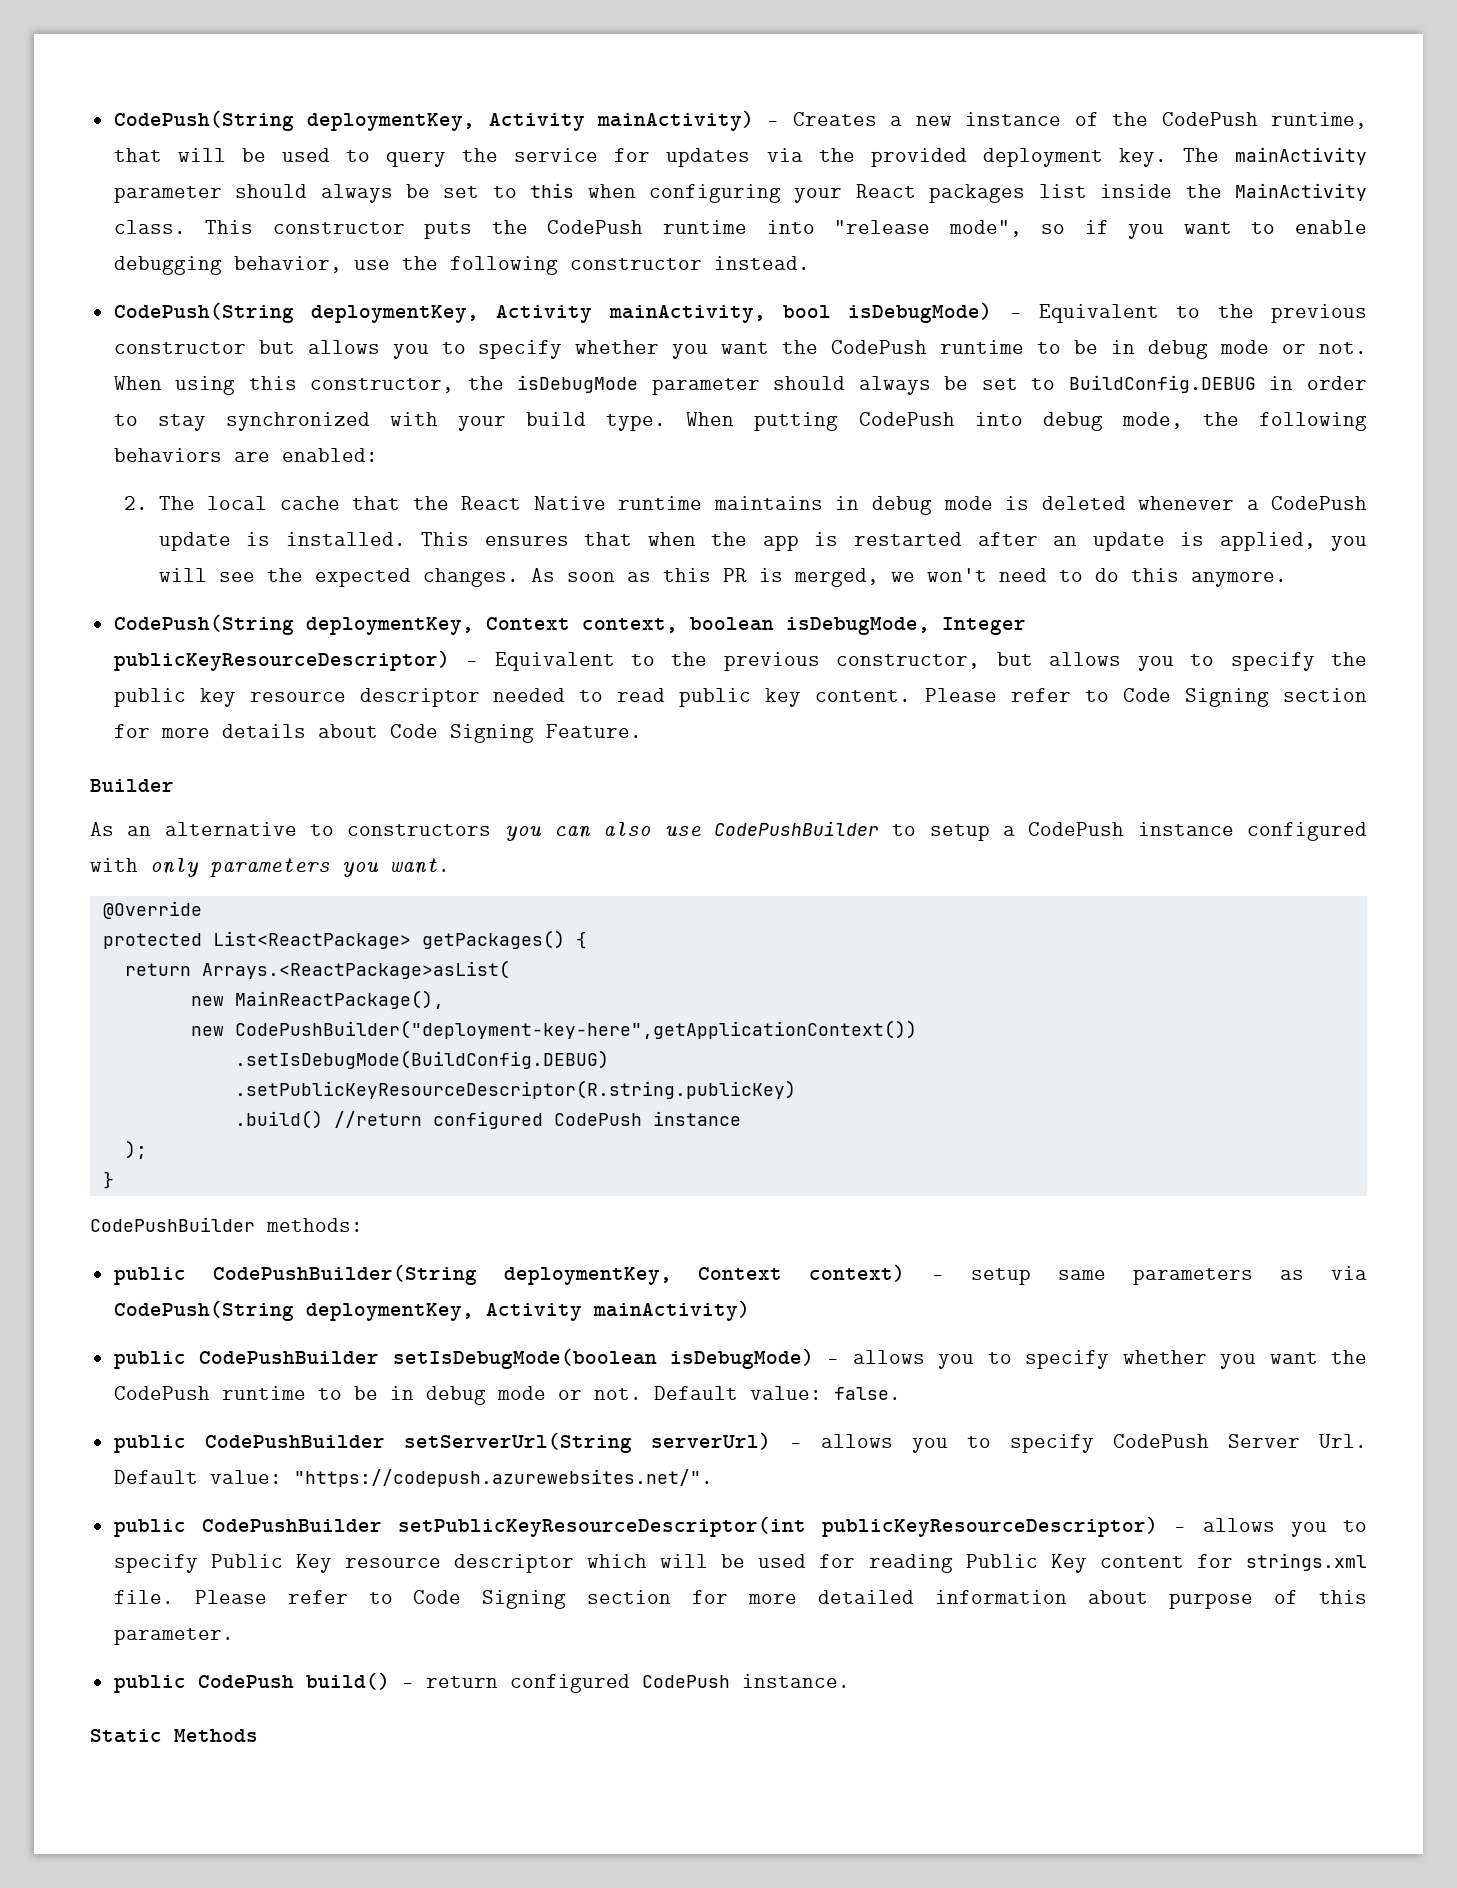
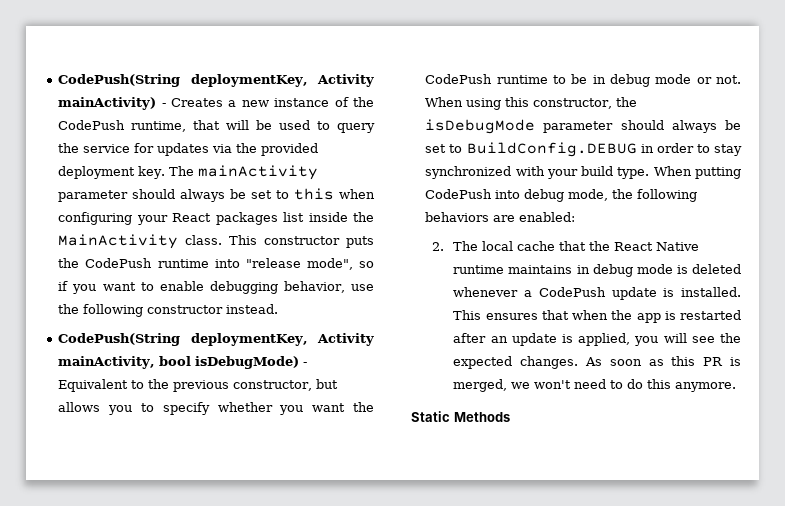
[113,342,246,354] constructor -> [233,380,313,391] constructor,
[113,614,1026,635] [113,650,1367,671] [113,688,1368,707] [113,724,642,743] [90,779,174,792] [90,821,1367,841] [90,858,450,877] [102,901,202,919] [102,930,587,949] [124,960,510,979] [190,990,444,1009] [190,1020,917,1039] [234,1050,609,1069] [234,1080,796,1099] [234,1110,741,1129] [124,1140,147,1159] [102,1171,114,1189] [90,1217,363,1232] [113,1264,1367,1285] [113,1300,750,1321] [113,1348,1367,1369] [113,1386,901,1405] [113,1432,1367,1453] [113,1469,713,1487] [113,1516,1367,1537] [113,1553,1367,1573] [113,1590,1367,1609] [113,1628,234,1645] [113,1672,850,1693] // CodePush(String deploymentKey, Context context, boolean isDebugMode, Integer publicKeyResourceDescriptor) - Equivalent to the previous constructor, but allows you to specify the public key resource descriptor needed to read public key content. Please refer to Code Signing section for more details about Code Signing Feature. // Builder // As an alternative to constructors you can also use CodePushBuilder to setup a CodePush instance configured with only parameters you want. // @Override // protected List<ReactPackage> getPackages() { // return Arrays.<ReactPackage>asList( // new MainReactPackage(), // new CodePushBuilder("deployment-key-here",getApplicationContext()) // .setIsDebugMode(BuildConfig.DEBUG) // .setPublicKeyResourceDescriptor(R.string.publicKey) // .build() //return configured CodePush instance // ); // } // CodePushBuilder methods: // public CodePushBuilder(String deploymentKey, Context context) - setup same parameters as via CodePush(String deploymentKey, Activity mainActivity) // public CodePushBuilder setIsDebugMode(boolean isDebugMode) - allows you to specify whether you want the CodePush runtime to be in debug mode or not. Default value: false. // public CodePushBuilder setServerUrl(String serverUrl) - allows you to specify CodePush Server Url. Default value: "https://codepush.azurewebsites.net/". // public CodePushBuilder setPublicKeyResourceDescriptor(int publicKeyResourceDescriptor) - allows you to specify Public Key resource descriptor which will be used for reading Public Key content for strings.xml file. Please refer to Code Signing section for more detailed information about purpose of this parameter. // public CodePush build() - return configured CodePush instance. -> (737, 387) none

